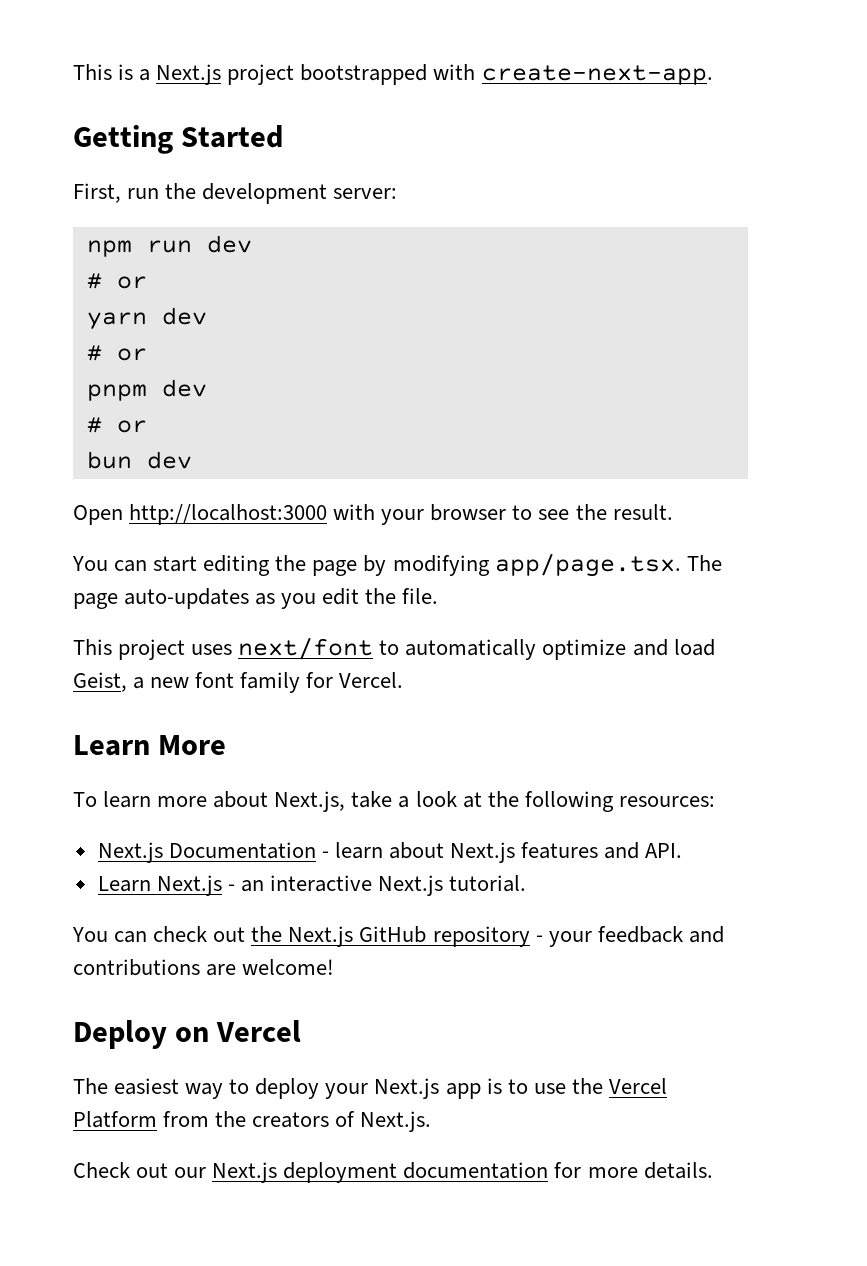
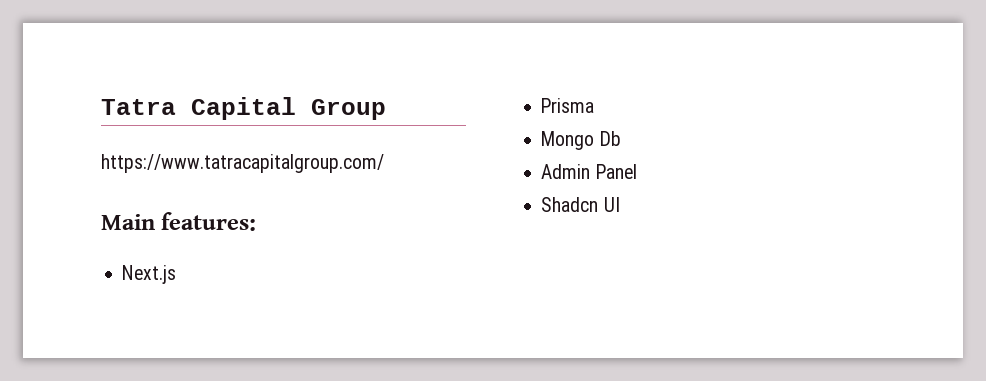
[73,64,713,85] [73,125,284,154] [73,183,398,204] [86,235,252,257] [86,273,147,289] [86,307,207,330] [86,345,147,361] [86,379,207,401] [86,417,147,433] [86,451,192,469] [73,504,673,525] [72,553,722,577] [73,588,439,609] [73,637,715,660] [73,672,404,693] [73,735,227,756] [73,791,715,812] [97,842,683,863] [97,875,527,896] [72,926,724,947] [73,959,335,976] [73,1020,302,1049] [73,1078,667,1099] [73,1111,432,1132] [73,1162,713,1183] This is a Next.js project bootstrapped with create-next-app. // Getting Started // First, run the development server: // npm run dev // # or // yarn dev // # or // pnpm dev // # or // bun dev // Open http://localhost:3000 with your browser to see the result. // You can start editing the page by modifying app/page.tsx. The page auto-updates as you edit the file. // This project uses next/font to automatically optimize and load Geist, a new font family for Vercel. // Learn More // To learn more about Next.js, take a look at the following resources: // Next.js Documentation - learn about Next.js features and API. // Learn Next.js - an interactive Next.js tutorial. // You can check out the Next.js GitHub repository - your feedback and contributions are welcome! // Deploy on Vercel // The easiest way to deploy your Next.js app is to use the Vercel Platform from the creators of Next.js. // Check out our Next.js deployment documentation for more details. -> [101,97,386,120] [101,154,384,173] [101,212,257,231] [122,265,177,284] [541,98,595,113] [541,131,621,150] [541,164,637,179] [541,197,620,212] Tatra Capital Group // https://www.tatracapitalgroup.com/ // Main features: // Next.js // Prisma // Mongo Db // Admin Panel // Shadcn UI

